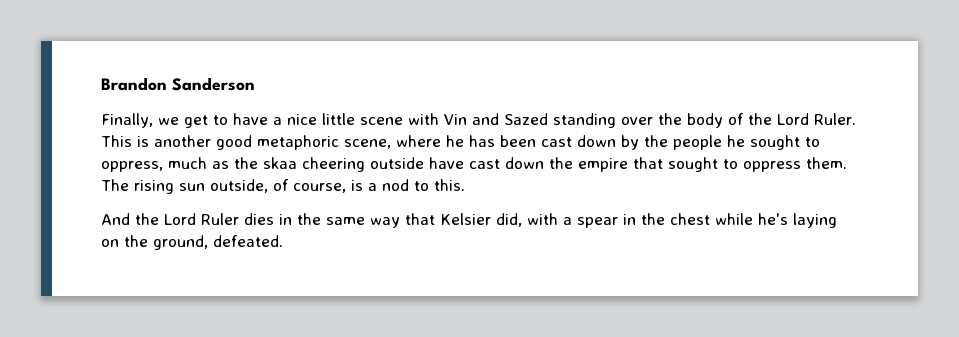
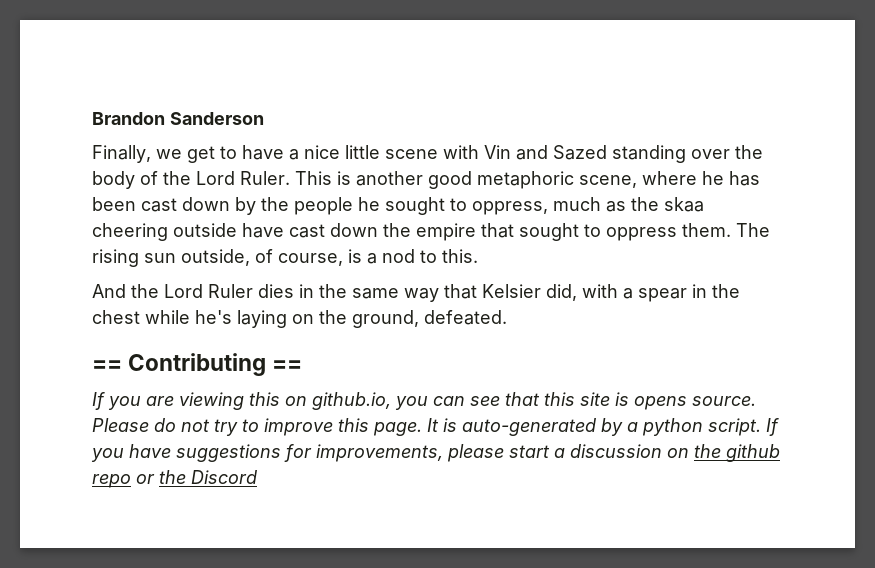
(283, 241) none -> [92,353,303,376] [92,392,756,410] [92,418,779,436] [91,444,780,462] [92,470,257,488] // == Contributing == // If you are viewing this on github.io, you can see that this site is opens source. Please do not try to improve this page. It is auto-generated by a python script. If you have suggestions for improvements, please start a discussion on the github repo or the Discord

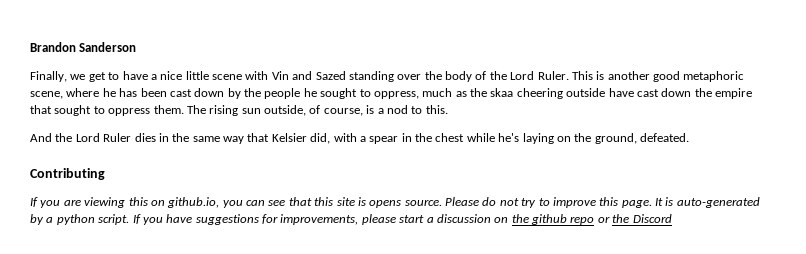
[92,360,122,371] == -> (689, 137) none
[272,360,303,371] == -> (105, 174) none

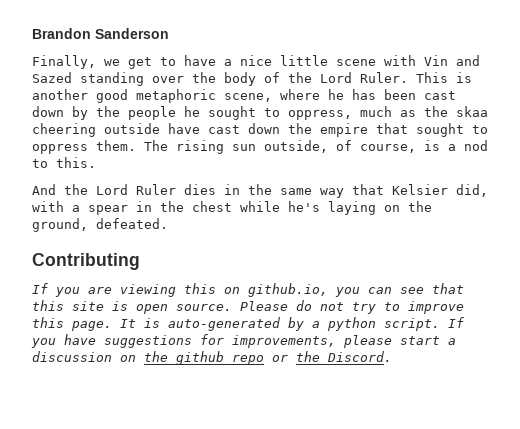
[369,200,402,208] opens -> [136,304,168,314] open
[632,214,672,223] Discord -> [327,351,392,362] Discord.

